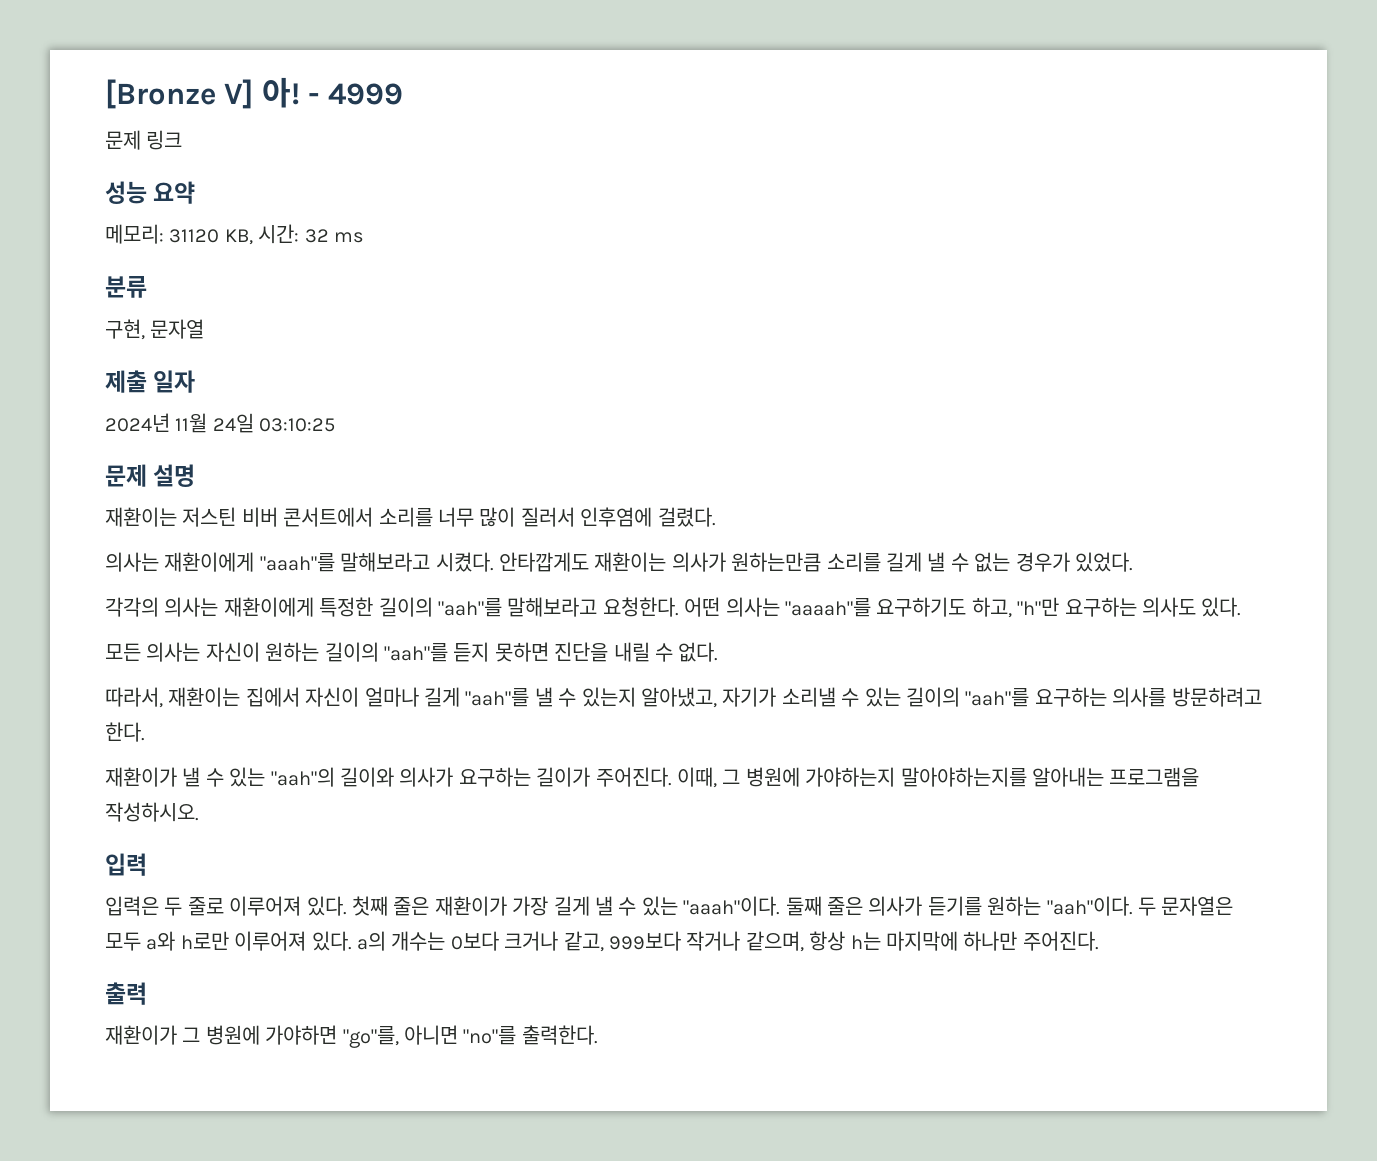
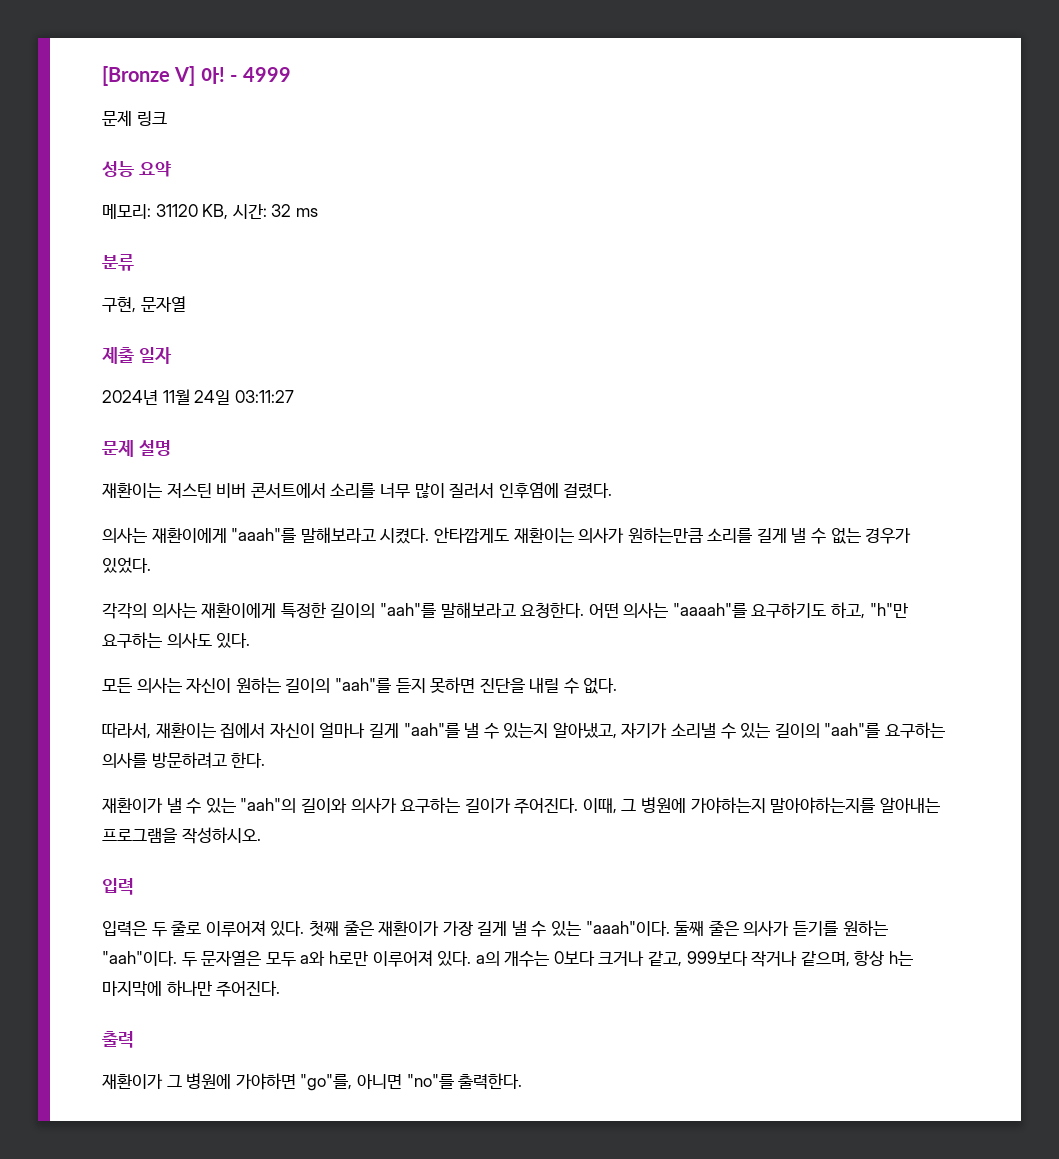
[259,418,336,432] 03:10:25 -> [234,390,294,403] 03:11:27

